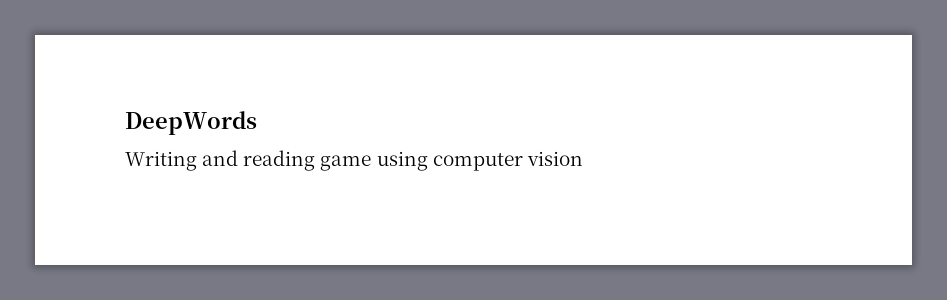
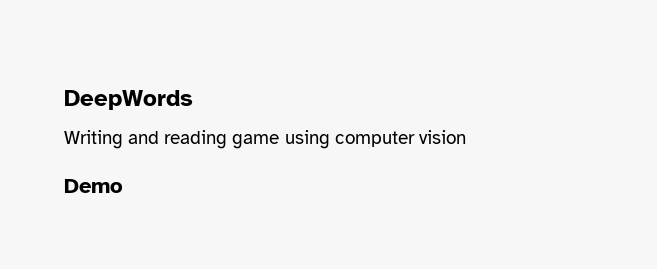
(583, 158) none -> [64,179,123,193] // Demo

